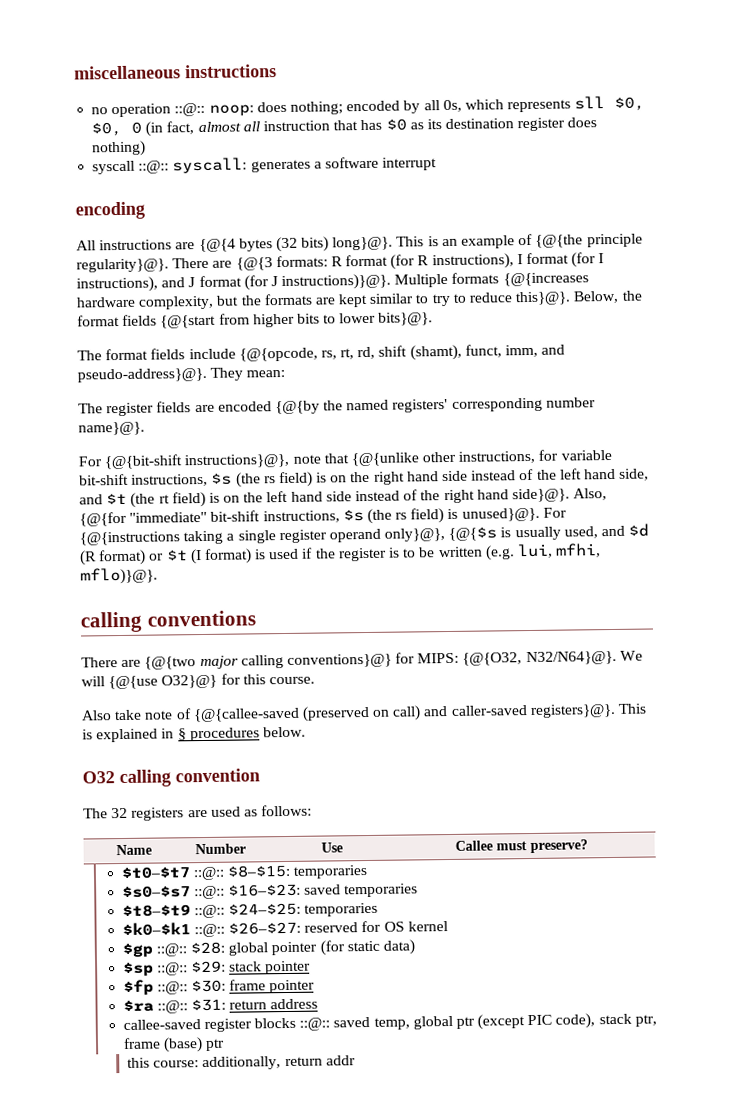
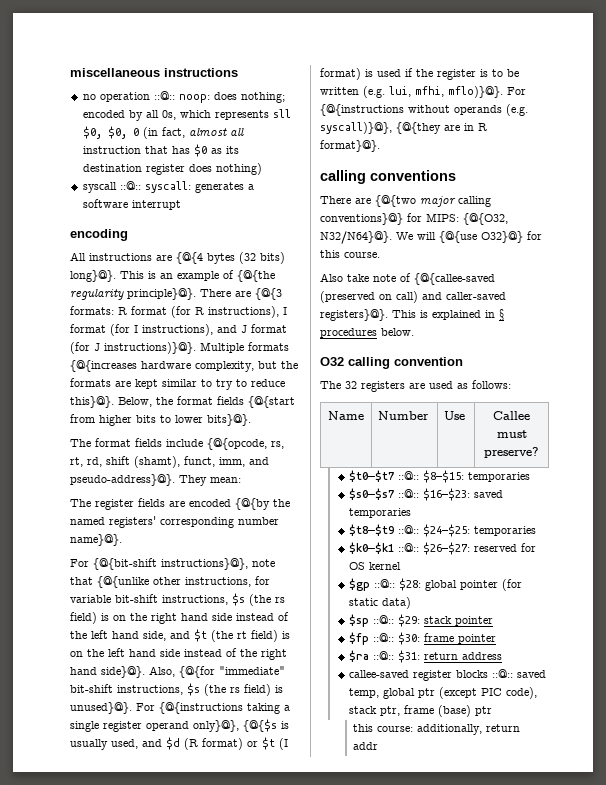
[586,233,643,248] [76,258,169,273] principle regularity}@}. -> [70,288,196,300] regularity principle}@}.
(158, 576) none -> [507,87,526,95] [320,104,528,116] [320,122,487,134] [320,140,380,152] For {@{instructions without operands (e.g. syscall)}@}, {@{they are in R format}@}.

